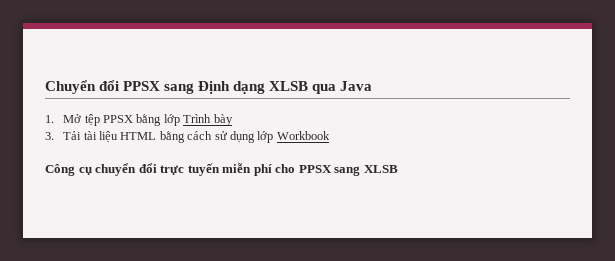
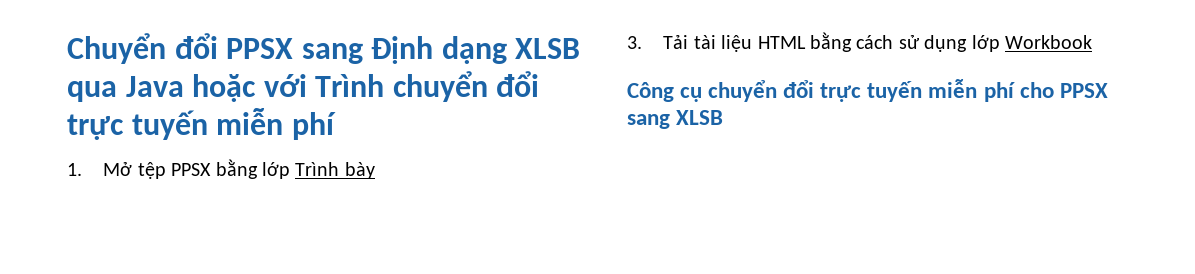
(373, 86) none -> [192,71,540,102] [67,108,336,140] hoặc với Trình chuyển đổi trực tuyến miễn phí

